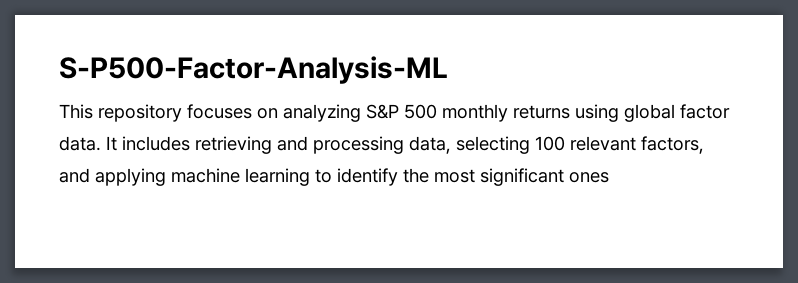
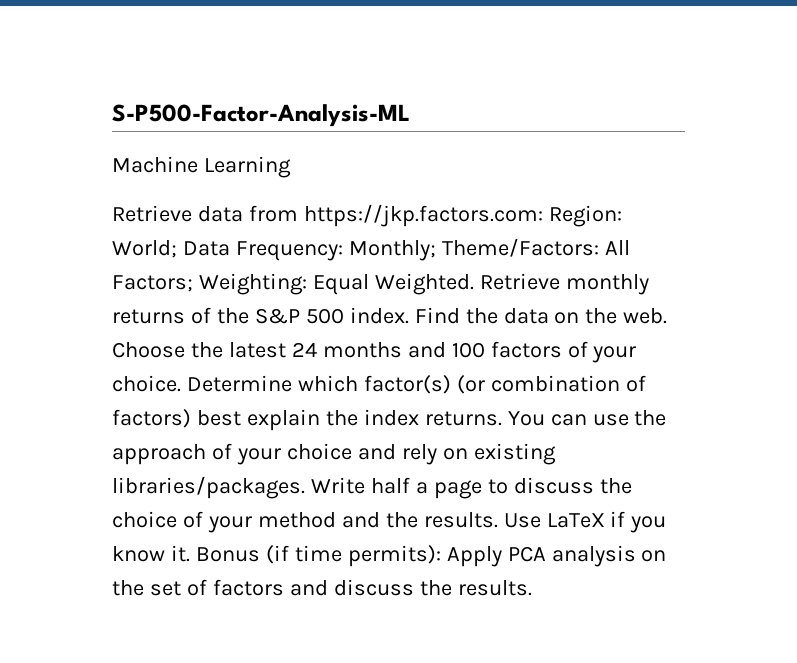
[59,104,730,122] [59,136,704,154] [59,168,609,186] This repository focuses on analyzing S&P 500 monthly returns using global factor data. It includes retrieving and processing data, selecting 100 relevant factors, and applying machine learning to identify the most significant ones -> [112,156,291,178] [112,204,622,227] [112,238,630,261] [112,273,649,295] [112,307,668,324] [112,341,637,363] [112,375,646,394] [112,409,667,431] [112,443,556,465] [112,476,632,499] [112,511,667,533] [112,545,667,567] [112,579,532,596] Machine Learning // Retrieve data from https://jkp.factors.com: Region: World; Data Frequency: Monthly; Theme/Factors: All Factors; Weighting: Equal Weighted. Retrieve monthly returns of the S&P 500 index. Find the data on the web. Choose the latest 24 months and 100 factors of your choice. Determine which factor(s) (or combination of factors) best explain the index returns. You can use the approach of your choice and rely on existing libraries/packages. Write half a page to discuss the choice of your method and the results. Use LaTeX if you know it. Bonus (if time permits): Apply PCA analysis on the set of factors and discuss the results.

